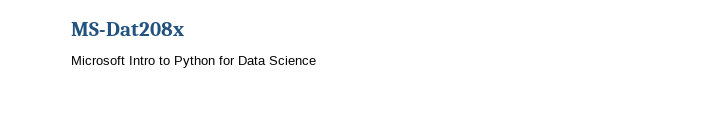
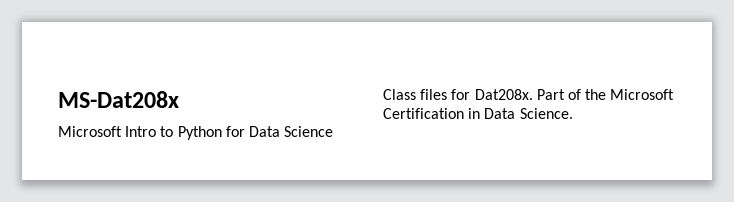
(316, 60) none -> [383,89,675,100] [383,108,573,119] Class files for Dat208x. Part of the Microsoft Certification in Data Science.

